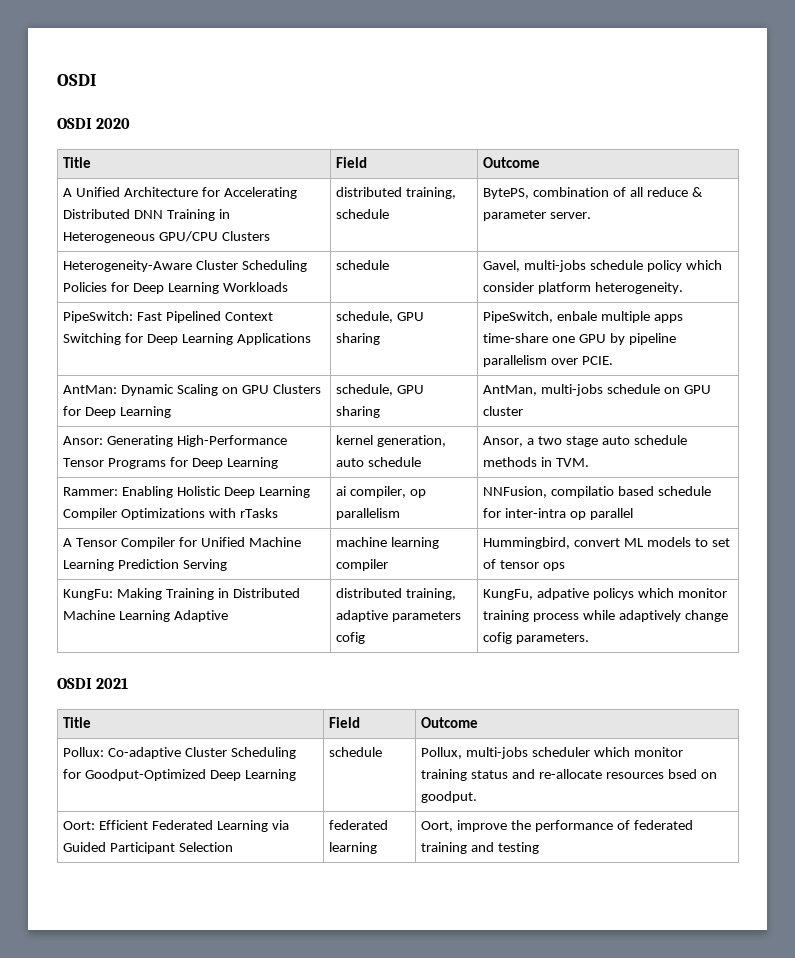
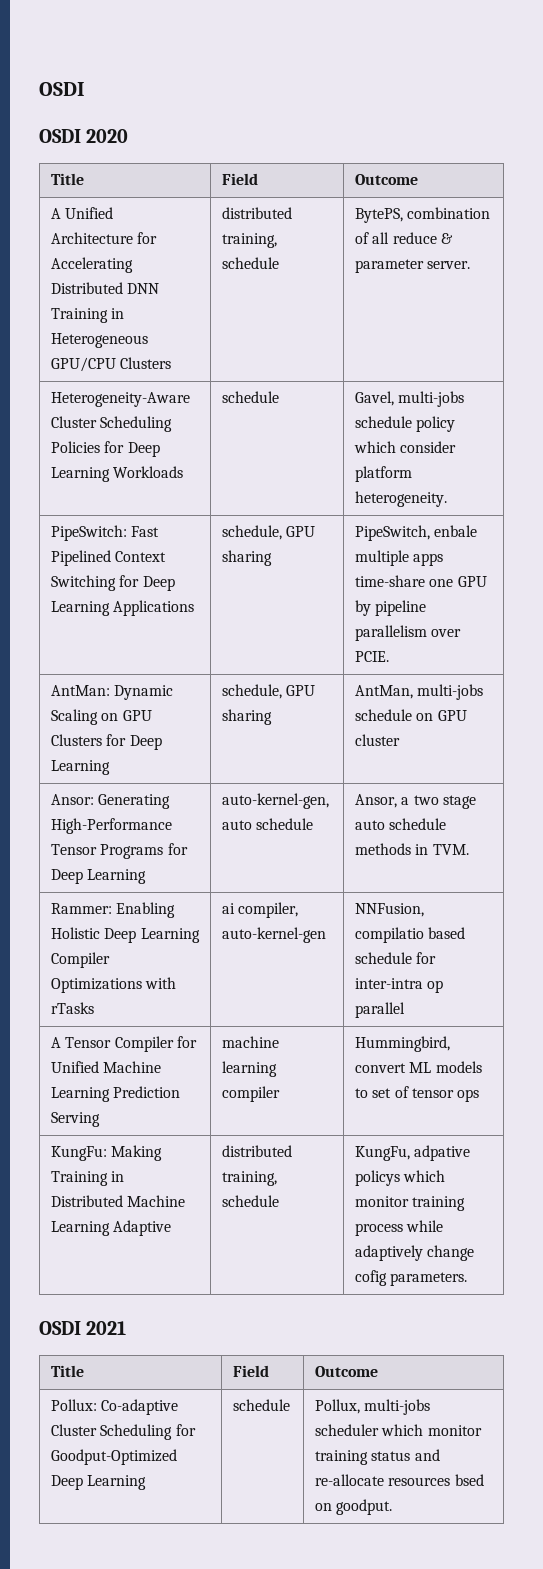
[336,435,447,447] kernel generation, -> [221,793,329,809] auto-kernel-gen,
[410,489,427,498] [336,508,401,520] op parallelism -> [221,927,326,943] auto-kernel-gen
[336,610,462,622] [336,632,366,644] adaptive parameters cofig -> [221,1195,279,1207] schedule
[63,820,289,832] [63,842,234,854] [329,820,389,830] [329,842,378,854] [421,820,693,832] [421,842,540,854] // Oort: Efficient Federated Learning via Guided Participant Selection | federated learning | Oort, improve the performance of federated training and testing -> (393, 1507) none

